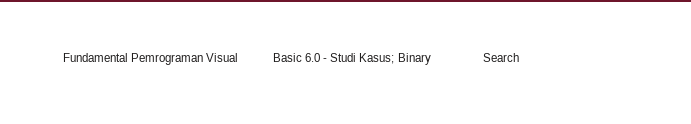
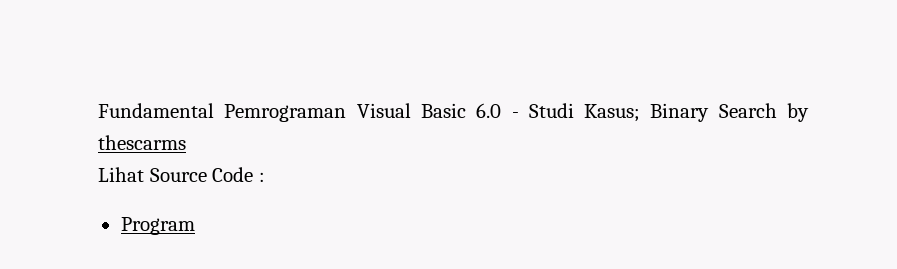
(519, 57) none -> [787,103,809,122] [98,135,186,150] [98,167,265,182] [120,217,195,235] by thescarms // Lihat Source Code : // Program

